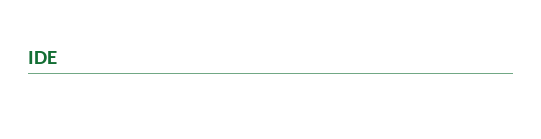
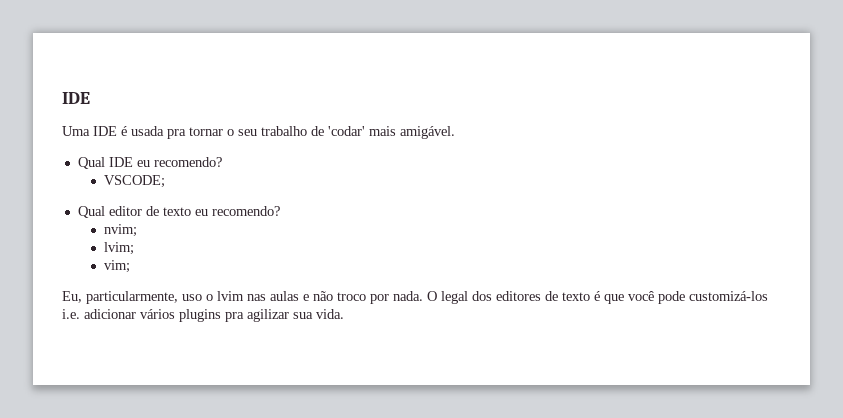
[28,51,57,64] IDE -> [62,92,90,104] [62,126,455,139] [77,157,222,169] [104,175,166,188] [77,206,280,218] [104,224,138,237] [104,242,135,255] [104,260,131,273] [62,291,768,304] [62,309,344,322] IDE // Uma IDE é usada pra tornar o seu trabalho de 'codar' mais amigável. // Qual IDE eu recomendo? // VSCODE; // Qual editor de texto eu recomendo? // nvim; // lvim; // vim; // Eu, particularmente, uso o lvim nas aulas e não troco por nada. O legal dos editores de texto é que você pode customizá-los i.e. adicionar vários plugins pra agilizar sua vida.

